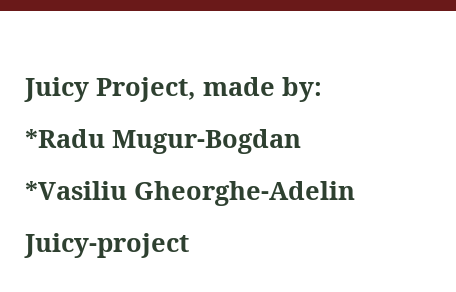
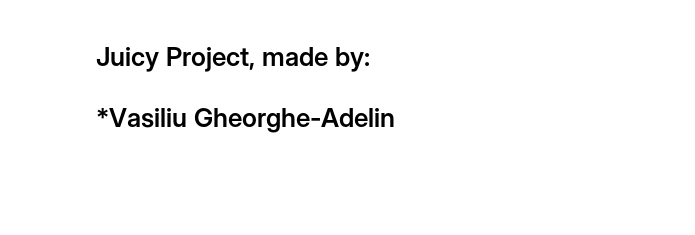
[25,129,301,154] // *Radu Mugur-Bogdan -> (371, 59) none
[24,233,189,258] // Juicy-project -> (396, 120) none

